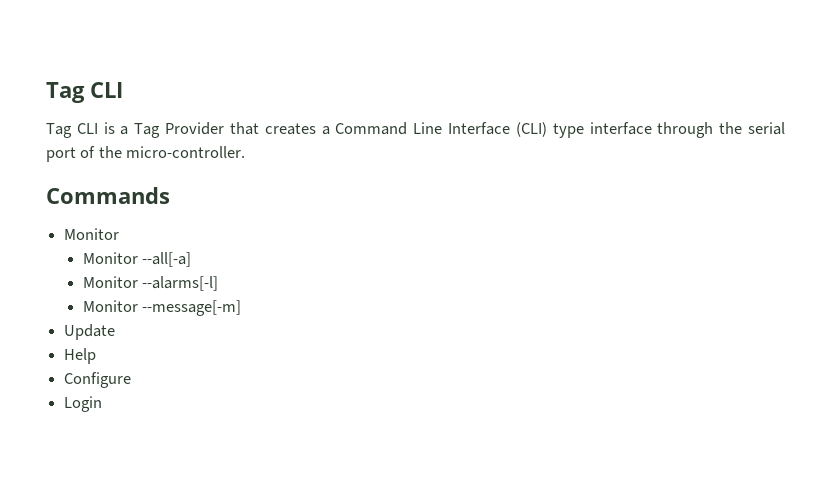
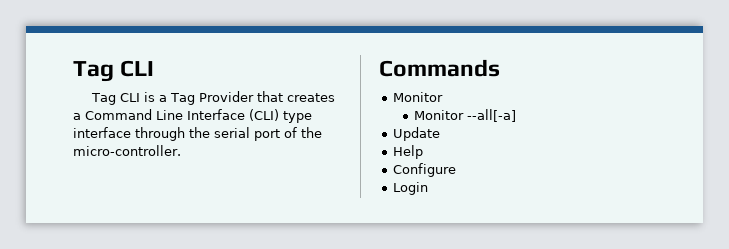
[83,276,219,291] [83,300,242,316] // Monitor --alarms[-l] // Monitor --message[-m] -> (517, 115) none

